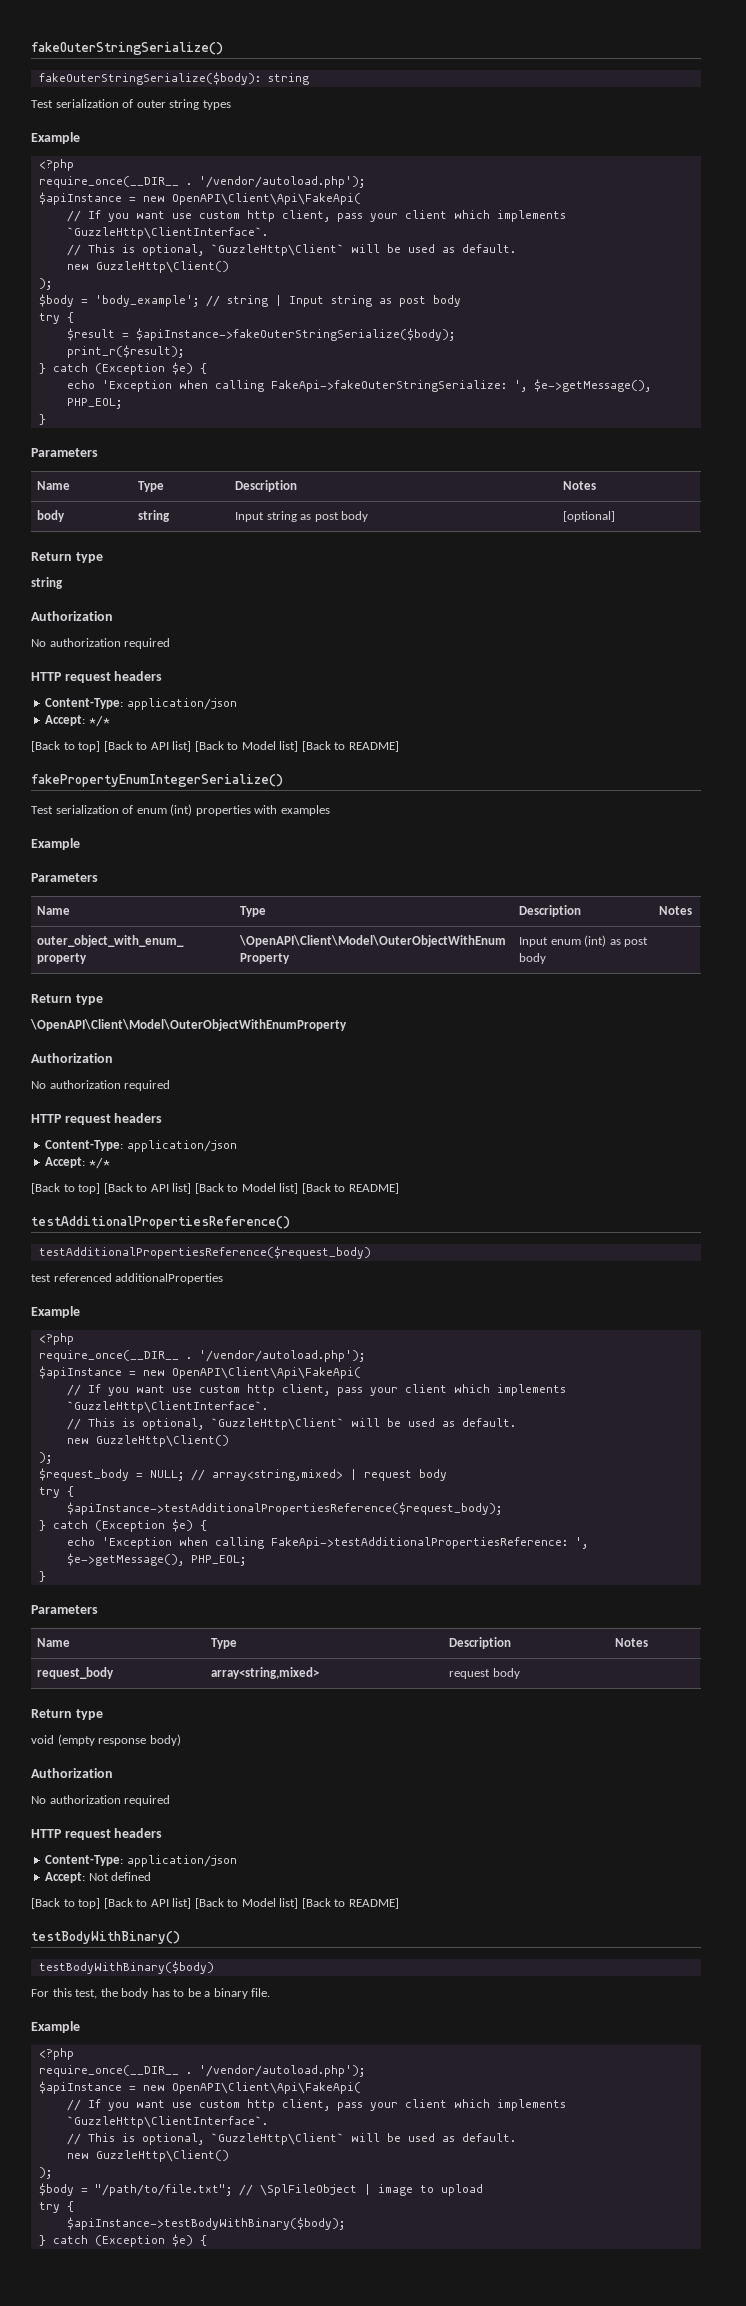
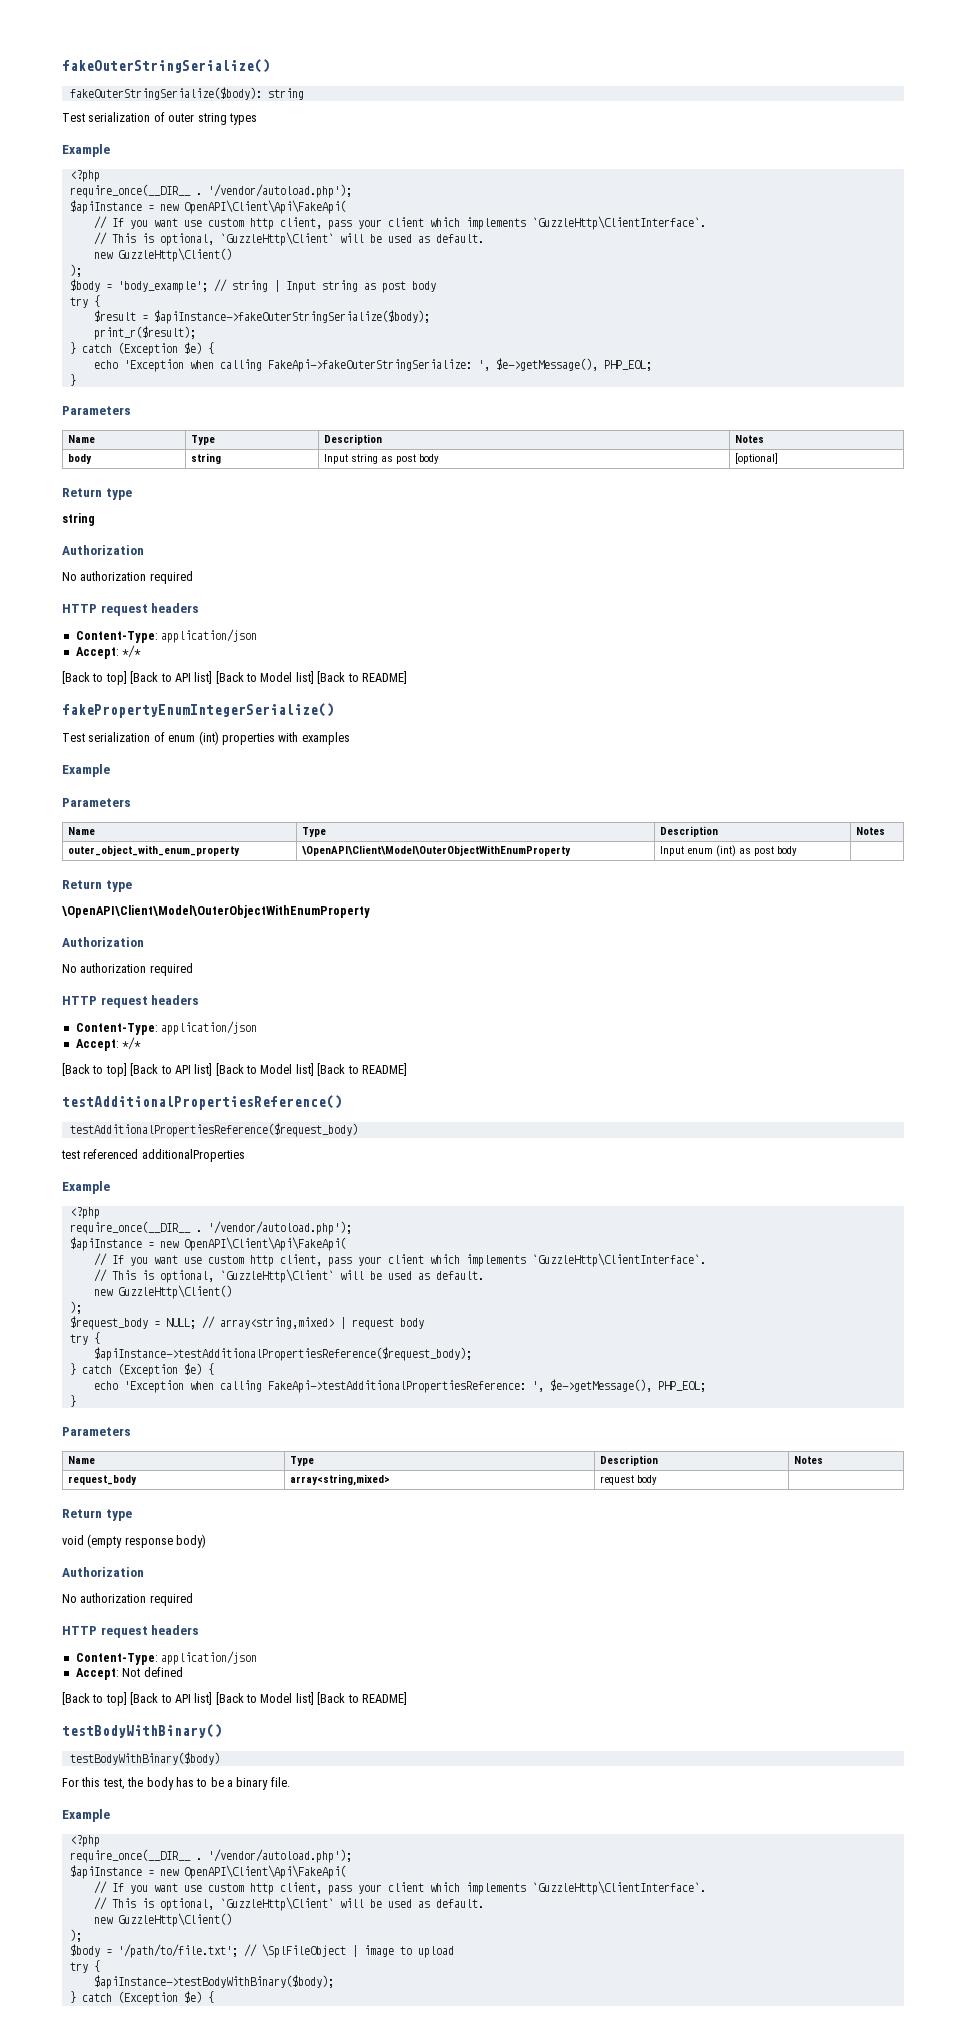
[94,2184,232,2196] "/path/to/file.txt"; -> [117,1944,238,1958] '/path/to/file.txt';

